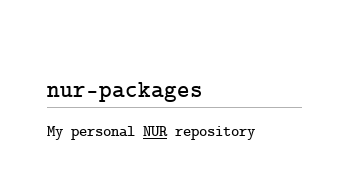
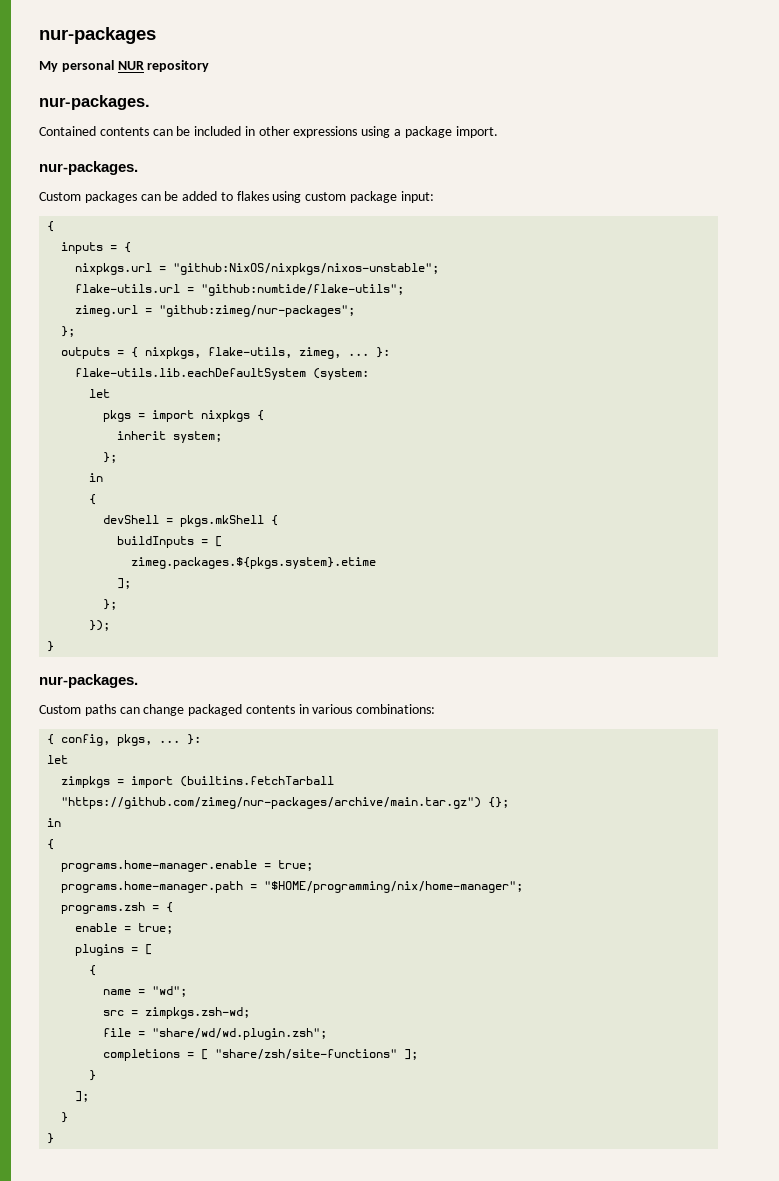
(256, 133) none -> [39,95,150,110] [39,126,498,138] [39,161,138,175] [39,191,434,203] [47,221,55,232] [61,242,132,254] [75,263,440,275] [75,284,405,296] [75,305,356,317] [61,326,76,337] [61,347,391,359] [75,368,370,380] [89,389,111,398] [103,410,265,422] [117,431,223,443] [103,452,118,463] [89,473,104,482] [89,494,97,505] [103,515,279,527] [117,536,223,548] [131,557,377,569] [117,578,132,589] [103,599,118,610] [89,620,111,631] [47,641,55,652] [39,674,138,688] [39,704,436,716] [47,734,202,746] [47,755,69,764] [61,776,335,788] [61,797,510,809] [47,818,62,827] [47,839,55,850] [61,860,314,872] [61,881,524,893] [61,902,174,914] [75,923,174,934] [75,944,153,956] [89,965,97,976] [103,986,188,997] [103,1007,251,1019] [103,1028,328,1040] [103,1049,419,1061] [89,1070,97,1081] [75,1091,90,1102] [61,1112,69,1123] [47,1133,55,1144] // nur-packages. // Contained contents can be included in other expressions using a package import. // nur-packages. // Custom packages can be added to flakes using custom package input: // { // inputs = { // nixpkgs.url = "github:NixOS/nixpkgs/nixos-unstable"; // flake-utils.url = "github:numtide/flake-utils"; // zimeg.url = "github:zimeg/nur-packages"; // }; // outputs = { nixpkgs, flake-utils, zimeg, ... }: // flake-utils.lib.eachDefaultSystem (system: // let // pkgs = import nixpkgs { // inherit system; // }; // in // { // devShell = pkgs.mkShell { // buildInputs = [ // zimeg.packages.${pkgs.system}.etime // ]; // }; // }); // } // nur-packages. // Custom paths can change packaged contents in various combinations: // { config, pkgs, ... }: // let // zimpkgs = import (builtins.fetchTarball "https://github.com/zimeg/nur-packages/archive/main.tar.gz") {}; // in // { // programs.home-manager.enable = true; // programs.home-manager.path = "$HOME/programming/nix/home-manager"; // programs.zsh = { // enable = true; // plugins = [ // { // name = "wd"; // src = zimpkgs.zsh-wd; // file = "share/wd/wd.plugin.zsh"; // completions = [ "share/zsh/site-functions" ]; // } // ]; // } // }

